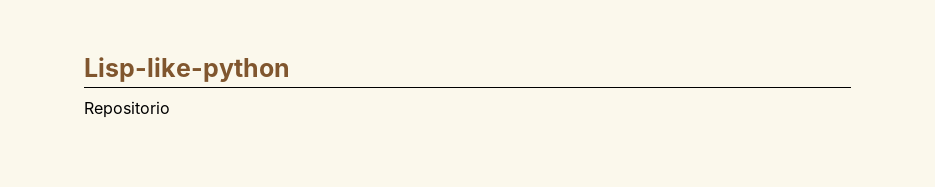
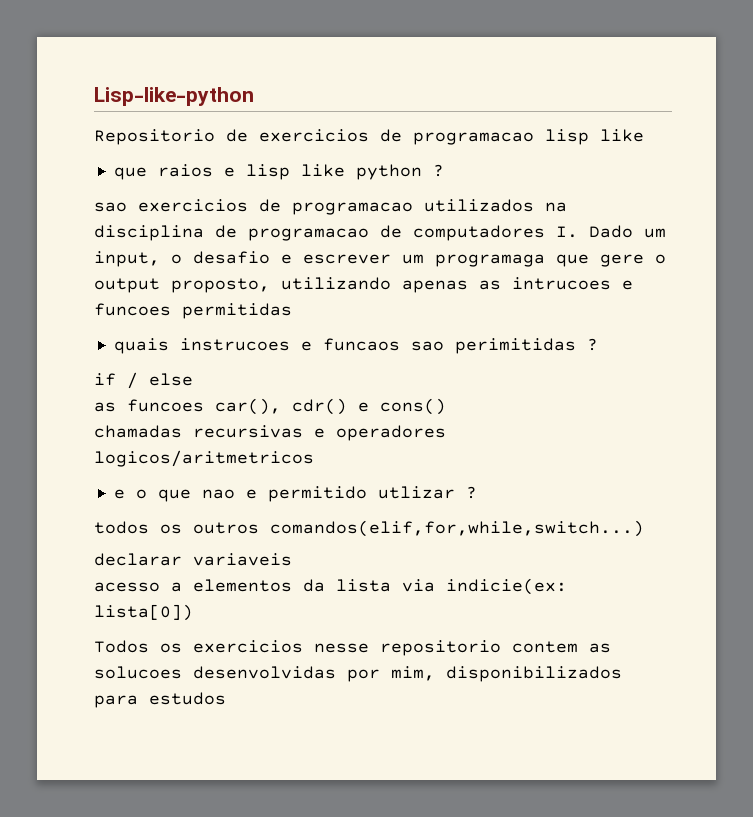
(170, 109) none -> [226,129,644,145] [113,164,444,180] [94,199,567,215] [94,225,666,241] [94,251,666,267] [94,277,633,293] [94,303,292,319] [113,338,598,354] [94,372,193,389] [94,398,446,415] [94,425,446,441] [94,450,314,467] [113,486,477,502] [94,520,644,537] [94,553,292,566] [94,578,567,595] [94,604,193,621] [94,640,611,656] [94,666,622,682] [94,692,226,708] de exercicios de programacao lisp like // que raios e lisp like python ? // sao exercicios de programacao utilizados na disciplina de programacao de computadores I. Dado um input, o desafio e escrever um programaga que gere o output proposto, utilizando apenas as intrucoes e funcoes permitidas // quais instrucoes e funcaos sao perimitidas ? // if / else // as funcoes car(), cdr() e cons() // chamadas recursivas e operadores logicos/aritmetricos // e o que nao e permitido utlizar ? // todos os outros comandos(elif,for,while,switch...) // declarar variaveis // acesso a elementos da lista via indicie(ex: lista[0]) // Todos os exercicios nesse repositorio contem as solucoes desenvolvidas por mim, disponibilizados para estudos

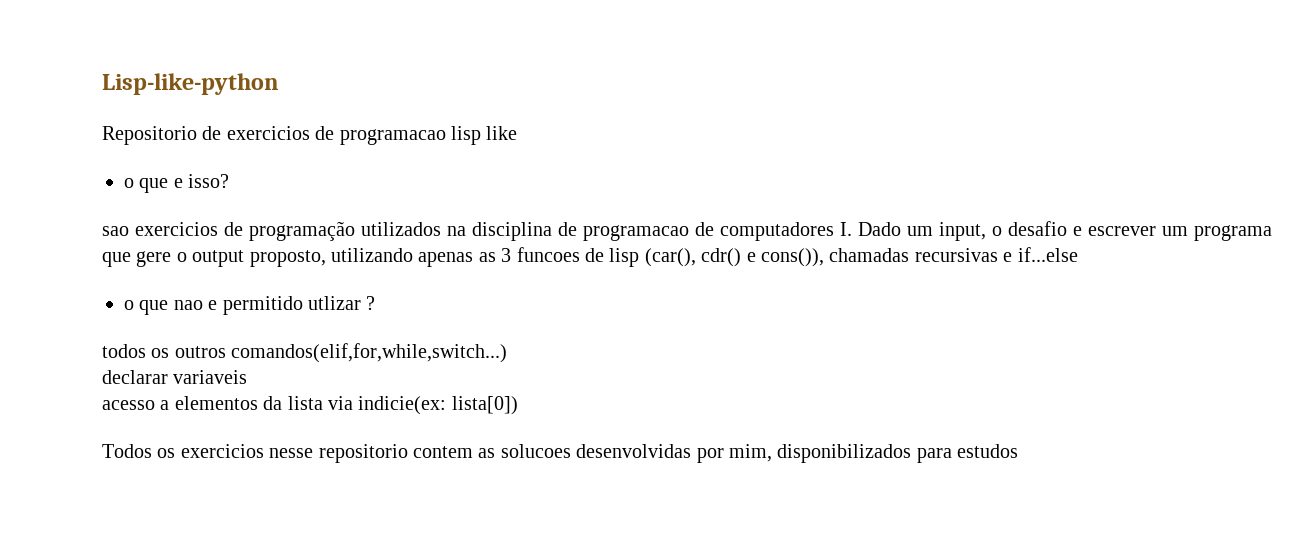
[113,164,444,180] que raios e lisp like python ? -> [124,174,230,193] o que e isso?
[292,202,413,215] programacao -> [249,221,355,241] programação
[435,254,545,267] programaga -> [1194,225,1272,241] programa
[512,277,633,290] [94,303,292,319] [113,338,598,354] [94,372,193,389] [94,398,281,415] intrucoes e funcoes permitidas // quais instrucoes e funcaos sao perimitidas ? // if / else // as funcoes car(), -> [501,247,696,267] 3 funcoes de lisp (car(),
[380,398,446,415] cons() // -> [760,248,824,267] cons()),
[336,425,446,441] [94,450,314,467] [113,489,125,499] operadores logicos/aritmetricos // e -> [1017,247,1078,262] if...else //

